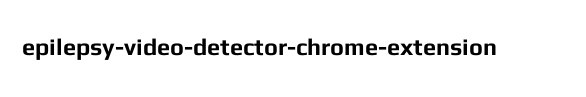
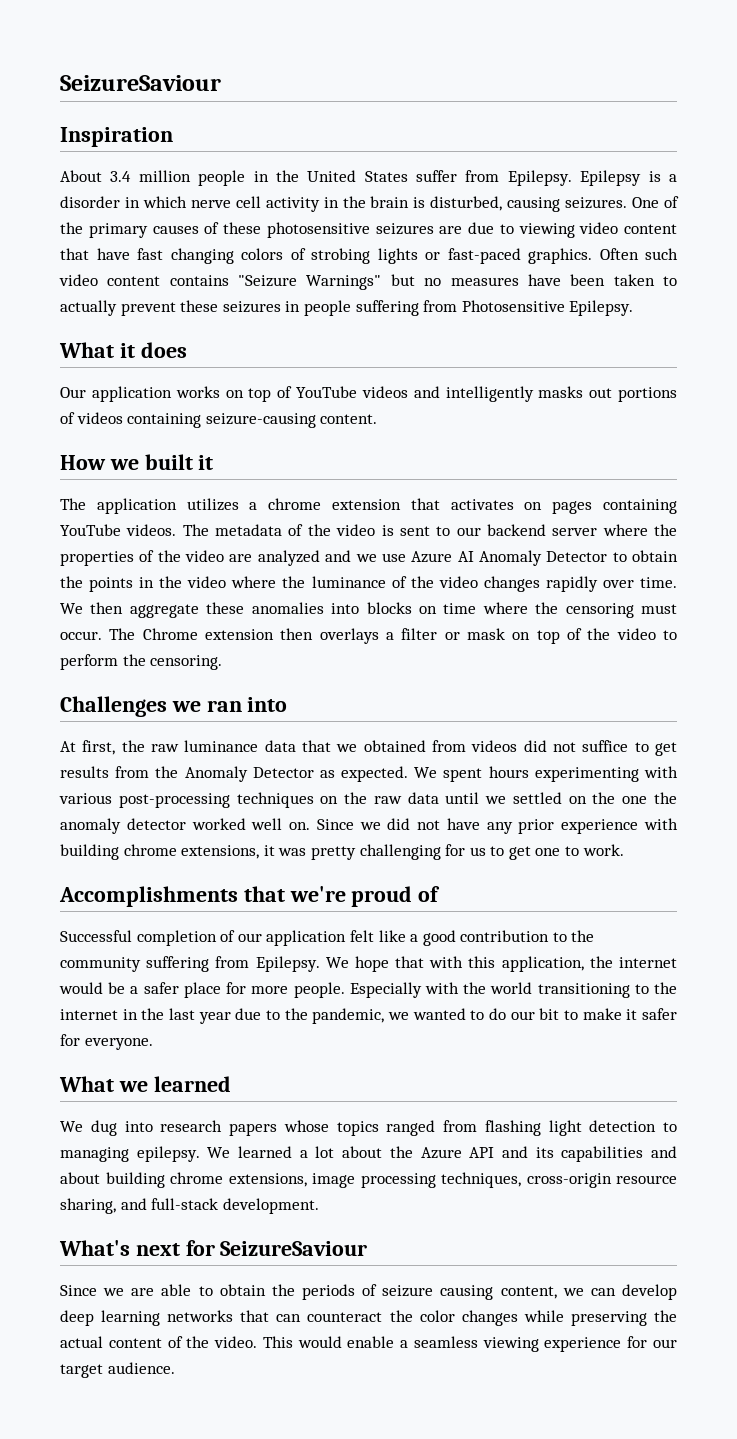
[22,38,497,60] epilepsy-video-detector-chrome-extension -> [60,75,221,91] [60,127,173,147] [60,170,677,186] [60,196,680,212] [60,222,677,238] [60,248,678,264] [59,274,678,290] [60,300,634,316] [59,342,187,358] [60,386,677,402] [60,412,378,428] [60,454,214,470] [60,498,677,514] [60,524,677,536] [60,550,678,566] [60,576,677,592] [60,602,678,618] [60,628,677,644] [60,654,223,670] [60,696,288,717] [60,740,677,756] [60,766,678,782] [59,792,677,808] [60,818,678,834] [60,844,624,860] [59,886,441,907] [60,930,595,946] [60,956,677,972] [59,982,677,998] [60,1008,677,1024] [60,1034,153,1050] [59,1076,231,1092] [60,1120,677,1136] [60,1146,677,1162] [60,1172,677,1188] [60,1198,319,1214] [59,1240,368,1256] [60,1284,677,1300] [60,1310,677,1326] [60,1336,677,1352] [60,1362,175,1378] SeizureSaviour // Inspiration // About 3.4 million people in the United States suffer from Epilepsy. Epilepsy is a disorder in which nerve cell activity in the brain is disturbed, causing seizures. One of the primary causes of these photosensitive seizures are due to viewing video content that have fast changing colors of strobing lights or fast-paced graphics. Often such video content contains "Seizure Warnings" but no measures have been taken to actually prevent these seizures in people suffering from Photosensitive Epilepsy. // What it does // Our application works on top of YouTube videos and intelligently masks out portions of videos containing seizure-causing content. // How we built it // The application utilizes a chrome extension that activates on pages containing YouTube videos. The metadata of the video is sent to our backend server where the properties of the video are analyzed and we use Azure AI Anomaly Detector to obtain the points in the video where the luminance of the video changes rapidly over time. We then aggregate these anomalies into blocks on time where the censoring must occur. The Chrome extension then overlays a filter or mask on top of the video to perform the censoring. // Challenges we ran into // At first, the raw luminance data that we obtained from videos did not suffice to get results from the Anomaly Detector as expected. We spent hours experimenting with various post-processing techniques on the raw data until we settled on the one the anomaly detector worked well on. Since we did not have any prior experience with building chrome extensions, it was pretty challenging for us to get one to work. // Accomplishments that we're proud of // Successful completion of our application felt like a good contribution to the community suffering from Epilepsy. We hope that with this application, the internet would be a safer place for more people. Especially with the world transitioning to the internet in the last year due to the pandemic, we wanted to do our bit to make it safer for everyone. // What we learned // We dug into research papers whose topics ranged from flashing light detection to managing epilepsy. We learned a lot about the Azure API and its capabilities and about building chrome extensions, image processing techniques, cross-origin resource sharing, and full-stack development. // What's next for SeizureSaviour // Since we are able to obtain the periods of seizure causing content, we can develop deep learning networks that can counteract the color changes while preserving the actual content of the video. This would enable a seamless viewing experience for our target audience.

